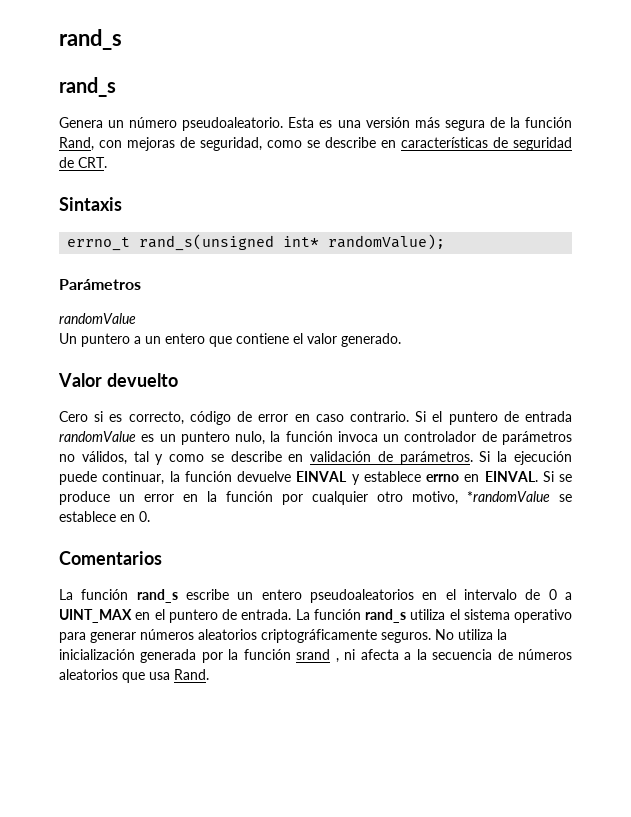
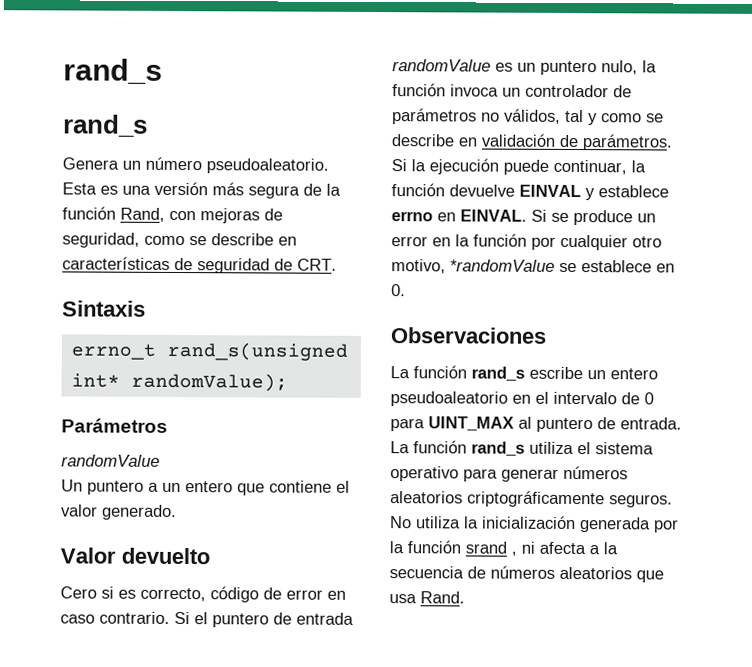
[59,551,162,565] Comentarios -> [390,327,547,344] Observaciones
[310,589,414,603] pseudoaleatorios -> [390,391,508,407] pseudoaleatorio
[564,592,572,600] [59,609,165,623] a UINT_MAX en el -> [390,416,532,432] para UINT_MAX al

